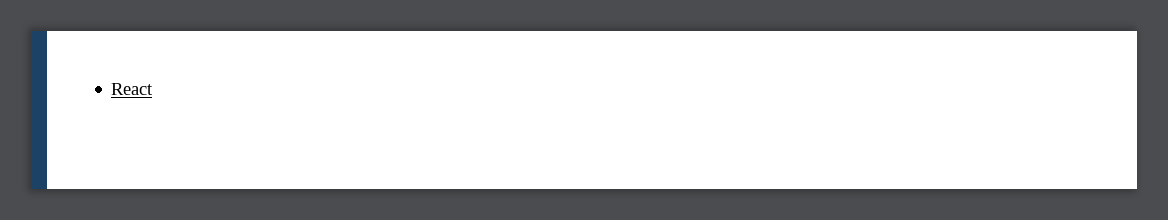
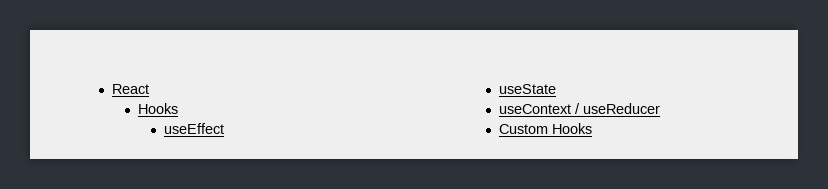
(154, 89) none -> [137,103,178,114] [163,123,224,134] [498,84,556,94] [498,103,660,114] [498,123,592,134] // Hooks // useEffect // useState // useContext / useReducer // Custom Hooks

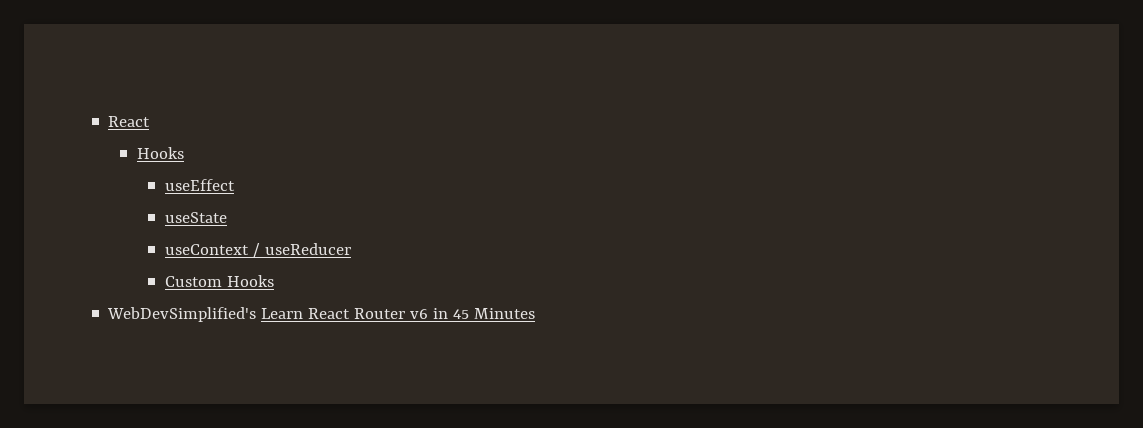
(592, 128) none -> [107,307,536,322] // WebDevSimplified's Learn React Router v6 in 45 Minutes

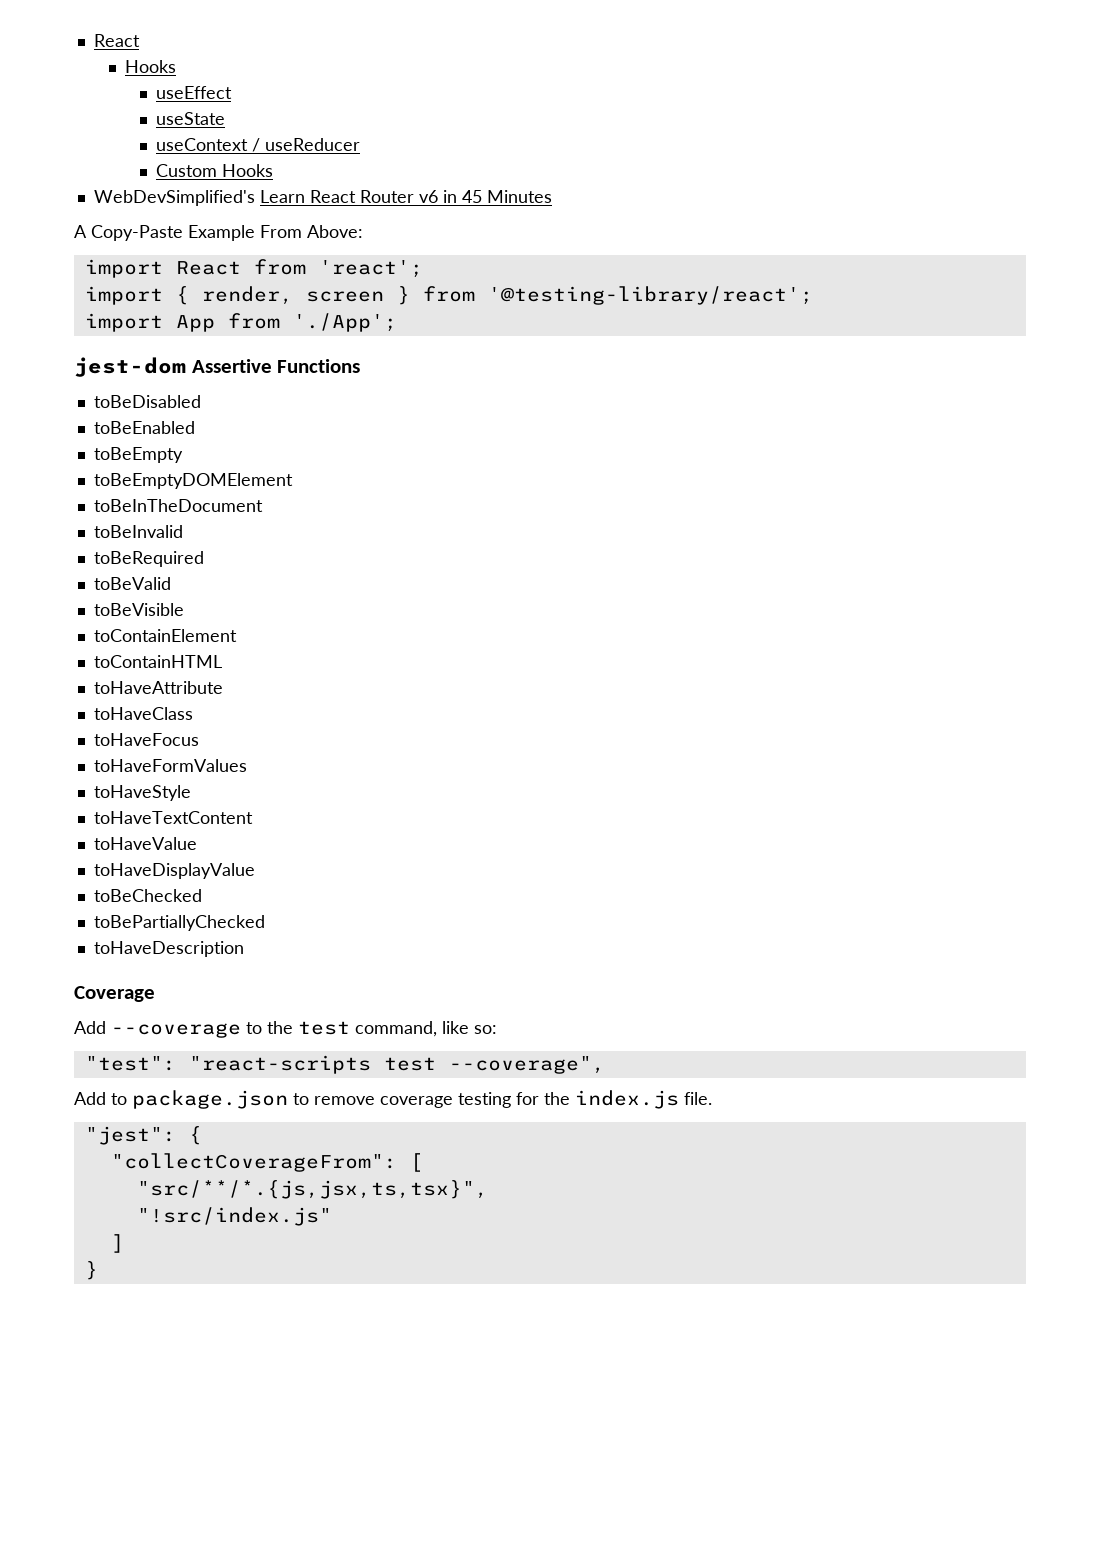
(536, 313) none -> [74,225,363,241] [84,259,423,278] [84,286,813,305] [84,313,397,332] [74,357,361,377] [93,395,201,408] [93,421,195,434] [93,447,183,463] [93,473,293,489] [93,499,263,512] [93,525,183,538] [93,551,204,567] [93,577,171,590] [93,603,184,616] [93,629,237,642] [93,655,222,668] [93,681,223,694] [93,707,193,720] [93,733,199,746] [93,759,247,772] [93,785,191,801] [93,811,253,824] [93,837,197,850] [93,863,255,879] [93,889,202,902] [93,915,265,931] [93,941,244,957] [74,986,155,1002] [74,1021,497,1038] [84,1055,605,1074] [74,1090,712,1109] [84,1126,202,1145] [110,1153,423,1172] [136,1180,488,1199] [136,1207,332,1226] [110,1234,124,1253] [84,1261,98,1280] // A Copy-Paste Example From Above: // import React from 'react'; // import { render, screen } from '@testing-library/react'; // import App from './App'; // jest-dom Assertive Functions // toBeDisabled // toBeEnabled // toBeEmpty // toBeEmptyDOMElement // toBeInTheDocument // toBeInvalid // toBeRequired // toBeValid // toBeVisible // toContainElement // toContainHTML // toHaveAttribute // toHaveClass // toHaveFocus // toHaveFormValues // toHaveStyle // toHaveTextContent // toHaveValue // toHaveDisplayValue // toBeChecked // toBePartiallyChecked // toHaveDescription // Coverage // Add --coverage to the test command, like so: // "test": "react-scripts test --coverage", // Add to package.json to remove coverage testing for the index.js file. // "jest": { // "collectCoverageFrom": [ // "src/**/*.{js,jsx,ts,tsx}", // "!src/index.js" // ] // }

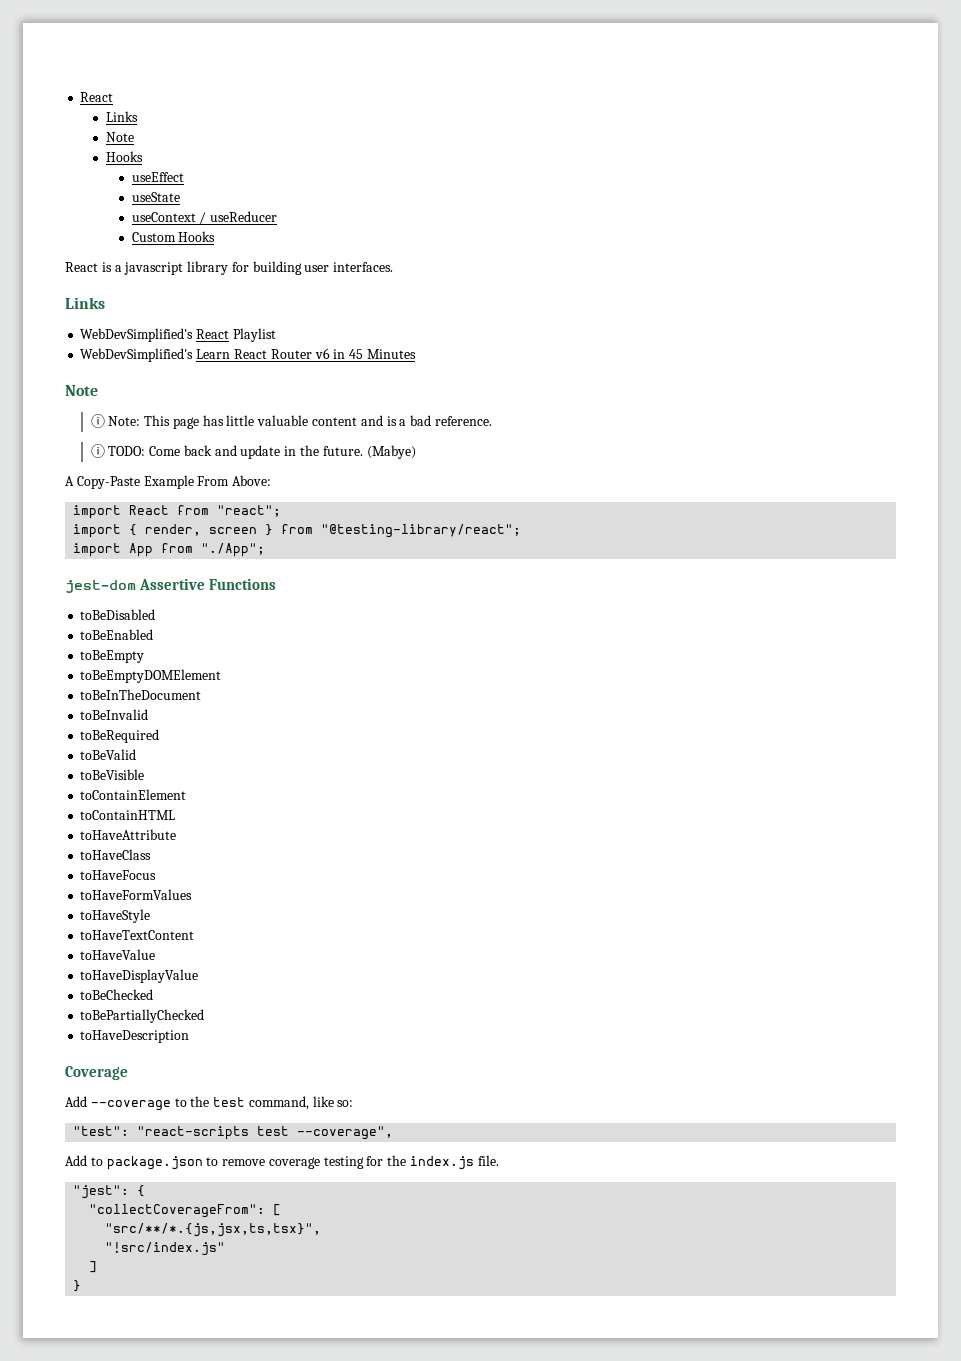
[93,34,140,47] React -> [80,92,114,102] [105,111,138,122] [105,132,134,142] React // Links // Note
(274, 170) none -> [65,261,394,275] [65,297,105,309] [80,328,276,342] // React is a javascript library for building user interfaces. // Links // WebDevSimplified's React Playlist
(552, 196) none -> [65,385,98,396] [90,414,492,429] [90,444,416,459] // Note // ⓘ Note: This page has little valuable content and is a bad reference. // ⓘ TODO: Come back and update in the future. (Mabye)
[318,260,423,278] 'react'; -> [217,505,282,517] "react";
[487,286,813,305] '@testing-library/react'; -> [321,524,522,538] "@testing-library/react";
[292,313,397,332] './App'; -> [201,543,266,557] "./App";

